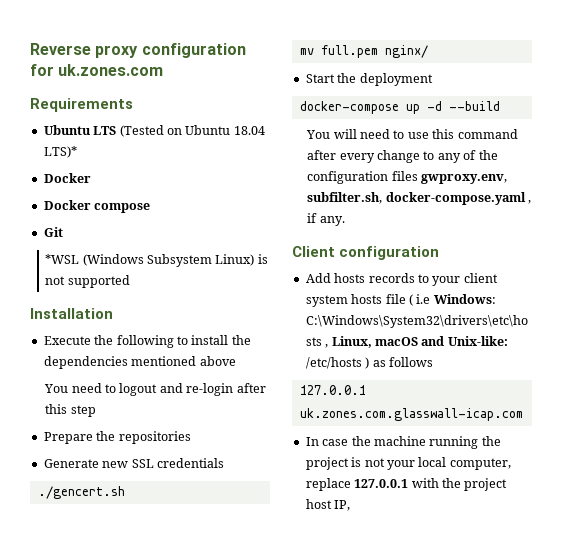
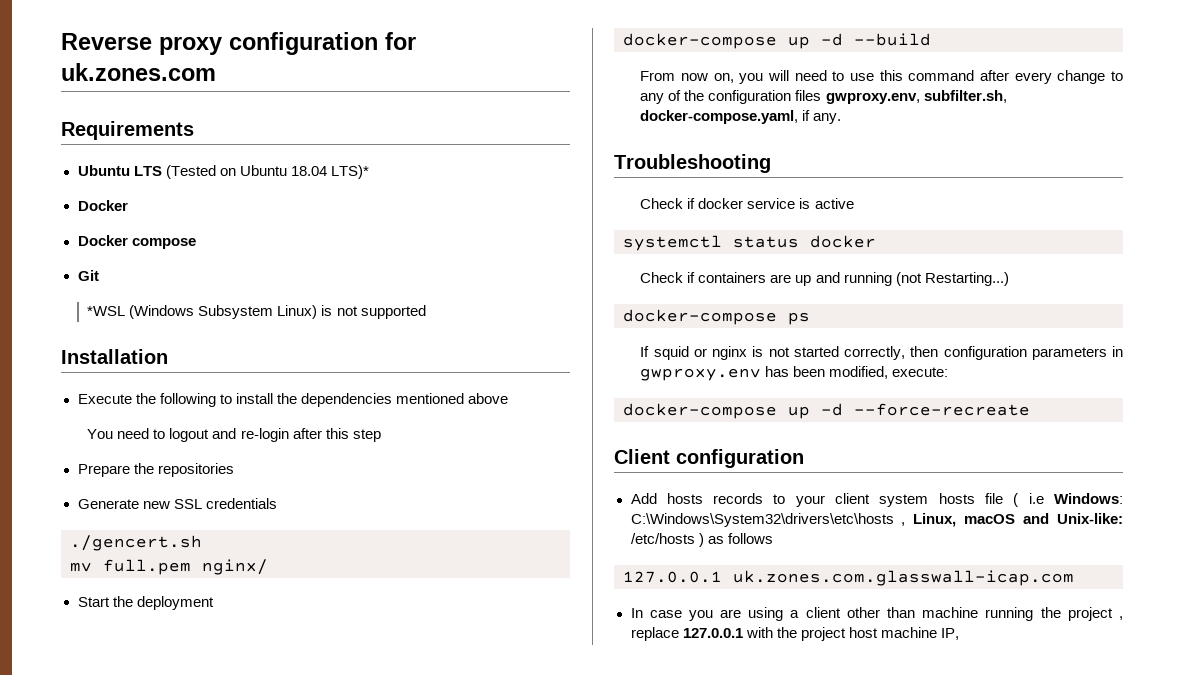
[306,130,331,139] You -> [640,71,764,84] From now on, you
[385,192,532,205] docker-compose.yaml , -> [640,110,799,124] docker-compose.yaml,
(345, 221) none -> [614,154,771,173] [640,198,854,209] [623,235,876,251] [640,272,1009,286] [623,309,810,325] [640,346,1123,360] [640,366,949,381] [623,403,1030,419] // Troubleshooting // Check if docker service is active // systemctl status docker // Check if containers are up and running (not Restarting...) // docker-compose ps // If squid or nginx is not started correctly, then configuration parameters in gwproxy.env has been modified, execute: // docker-compose up -d --force-recreate
[351,436,501,449] [305,457,511,470] the machine running the project is not your local computer, -> [688,607,1123,621] you are using a client other than machine running the project ,
(332, 504) none -> [880,627,937,638] machine

